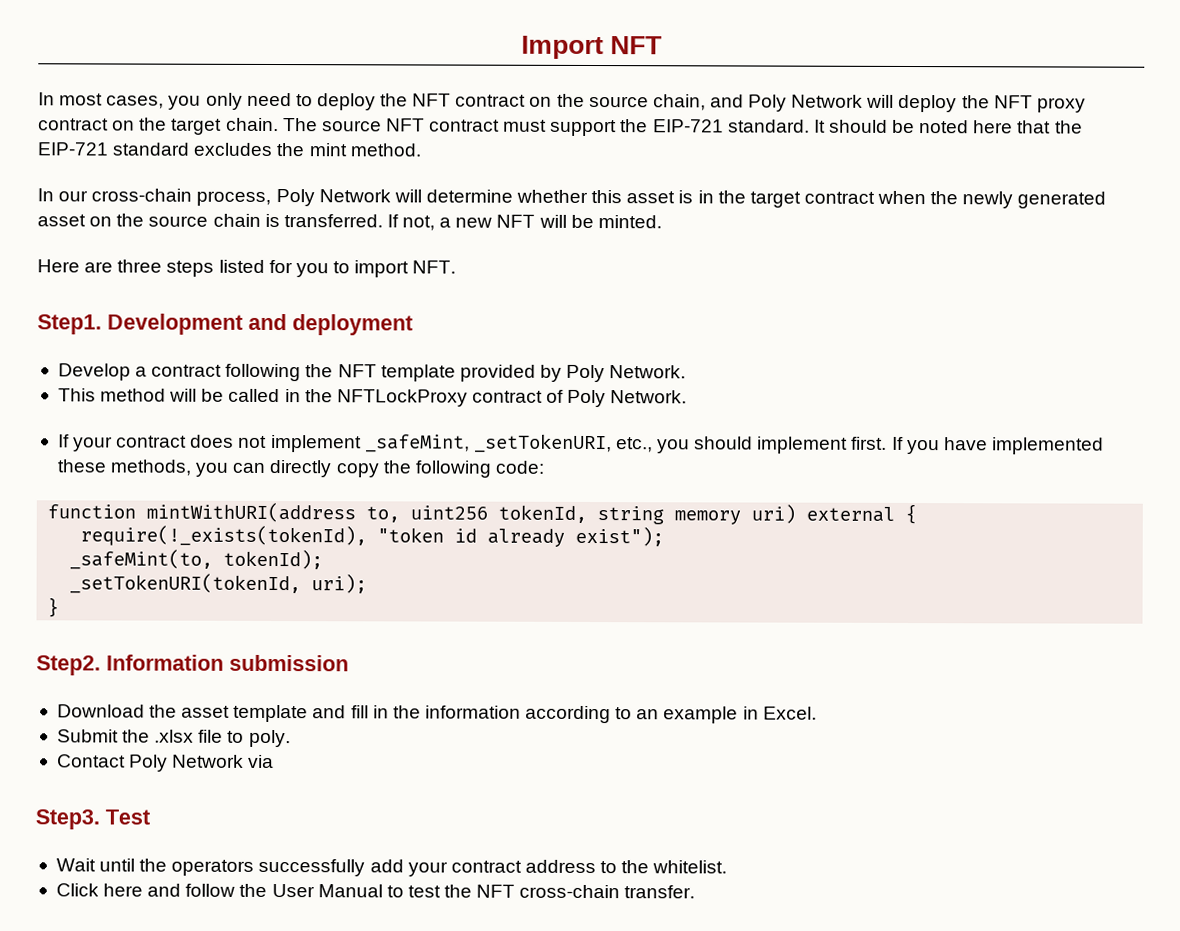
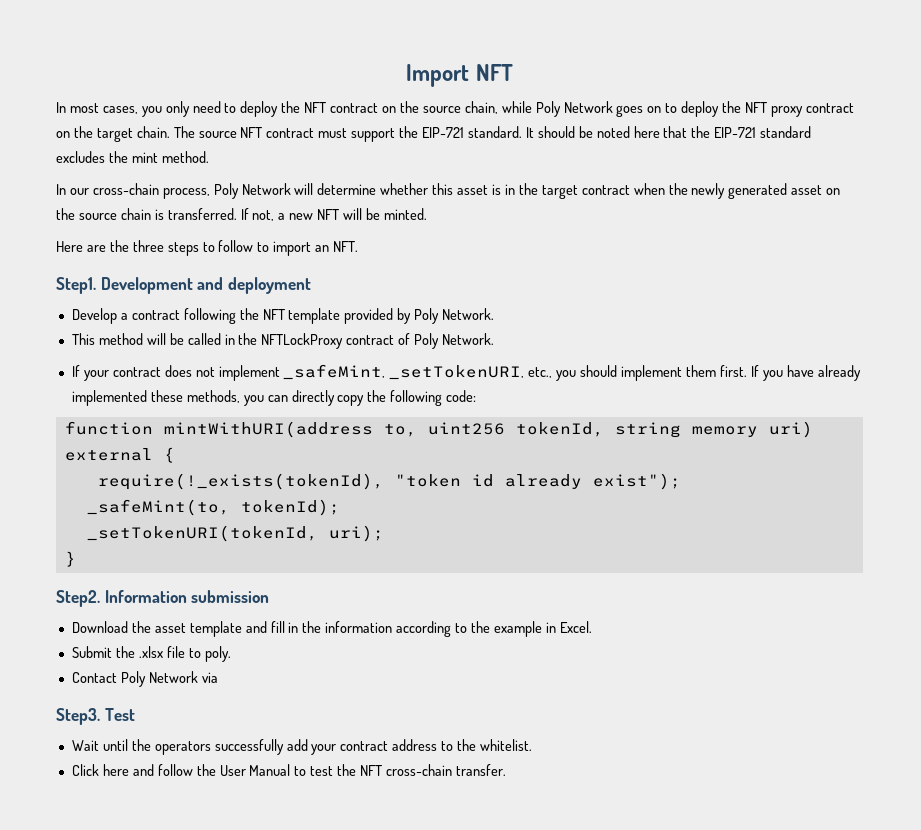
[709,94,895,112] and Poly Network will -> [501,101,678,117] while Poly Network goes on to
(114, 267) none -> [109,240,129,252] the
[218,259,329,278] listed for you -> [202,240,254,252] to follow
(410, 269) none -> [315,245,330,252] an
(849, 445) none -> [685,365,716,377] them
(988, 444) none -> [817,365,861,381] already
[636,709,660,720] an -> [471,621,491,633] the

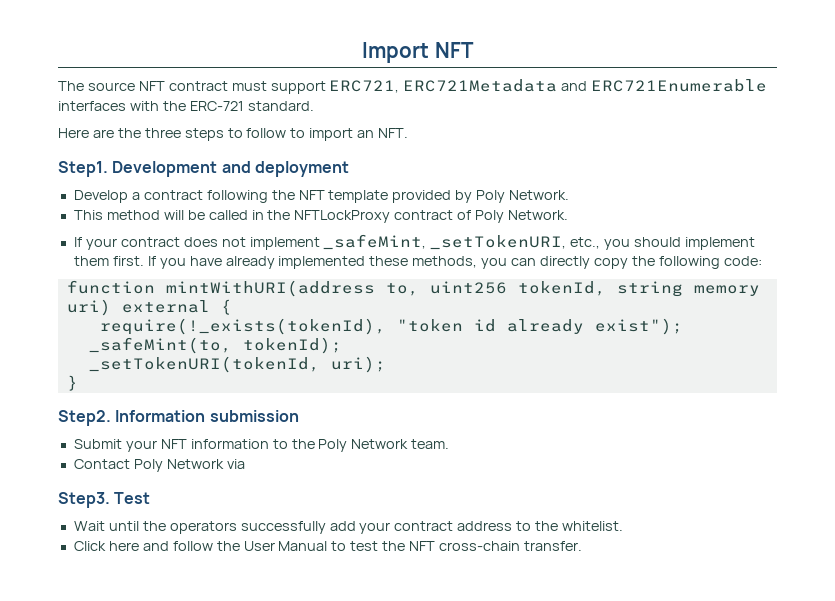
[56,101,854,117] [56,126,170,142] In most cases, you only need to deploy the NFT contract on the source chain, while Poly Network goes on to deploy the NFT proxy contract on the target chain. -> (474, 50) none
[399,126,812,138] [56,151,209,163] [56,183,841,199] [56,208,427,221] the EIP-721 standard. It should be noted here that the EIP-721 standard excludes the mint method. // In our cross-chain process, Poly Network will determine whether this asset is in the target contract when the newly generated asset on the source chain is transferred. If not, a new NFT will be minted. -> [329,79,768,93] [58,101,314,111] ERC721, ERC721Metadata and ERC721Enumerable interfaces with the ERC-721 standard.
[71,621,592,637] [71,646,231,662] Download the asset template and fill in the information according to the example in Excel. // Submit the .xlsx file to poly. -> [73,439,450,452] Submit your NFT information to the Poly Network team.

